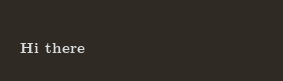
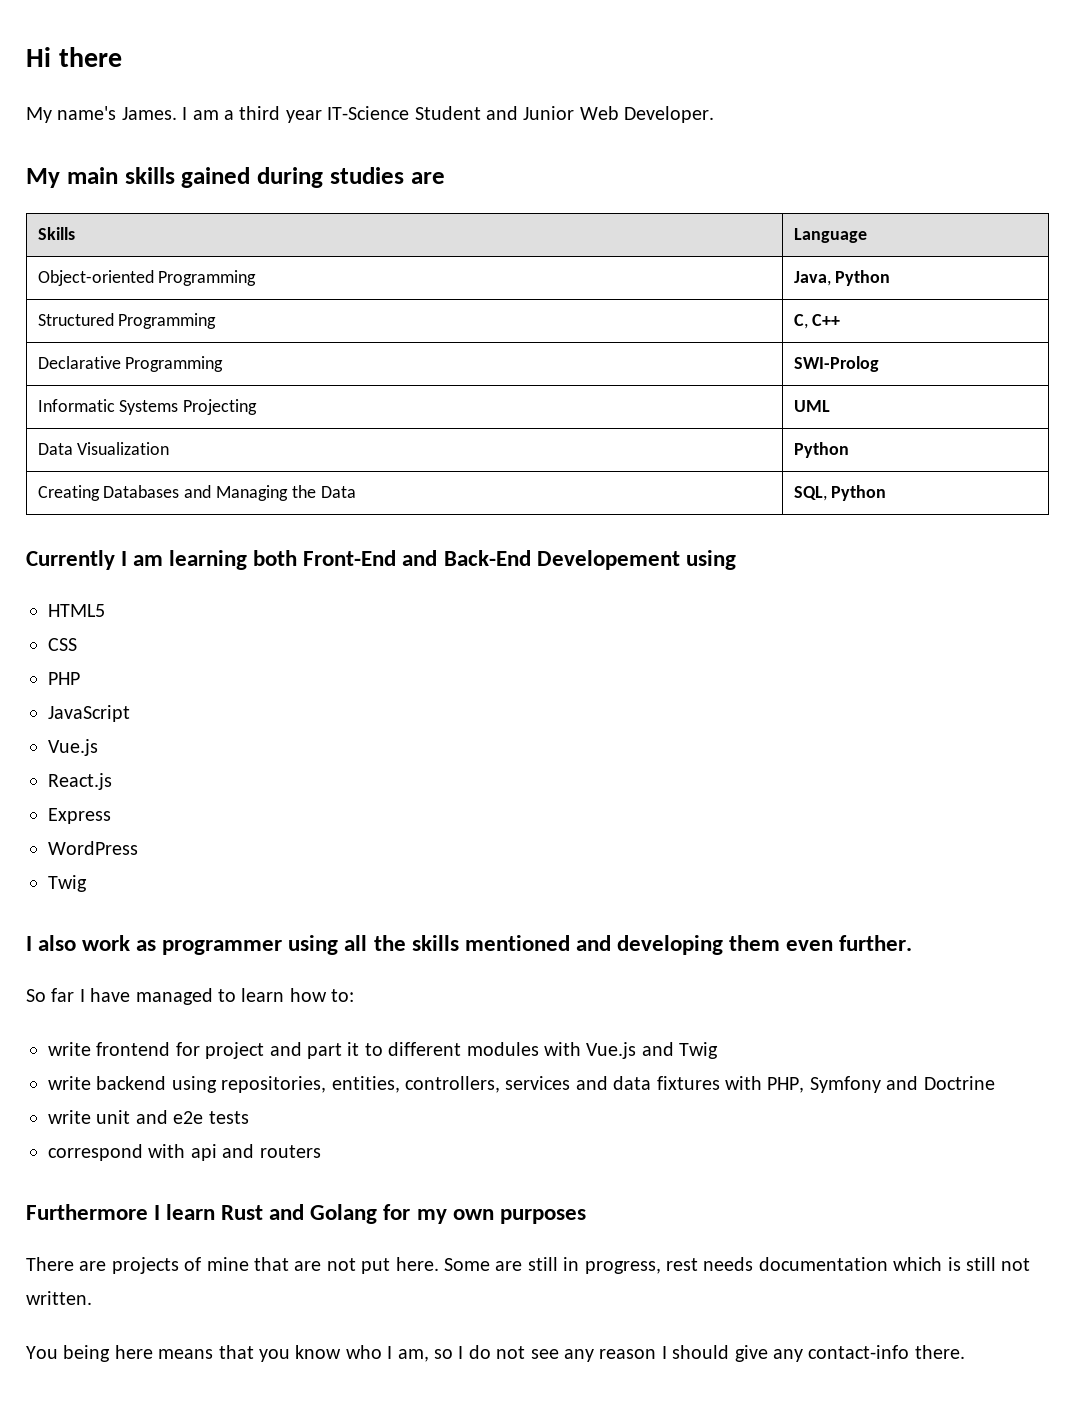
(85, 48) none -> [26,106,715,123] [26,167,445,188] [37,227,75,240] [793,228,867,243] [37,270,257,286] [793,270,891,286] [37,313,217,329] [793,314,841,329] [37,356,224,372] [793,356,879,372] [37,399,258,415] [793,400,830,412] [37,442,170,455] [793,442,849,458] [37,485,356,501] [793,485,887,501] [26,550,736,570] [48,604,105,617] [48,638,77,651] [48,672,80,685] [48,705,130,722] [48,739,98,756] [48,773,112,790] [48,808,111,824] [48,841,138,855] [48,875,87,892] [26,935,913,955] [26,988,355,1005] [48,1042,719,1059] [48,1076,995,1093] [48,1110,249,1124] [48,1144,321,1161] [26,1204,586,1224] [26,1257,1031,1274] [26,1291,92,1305] [26,1345,965,1362] // My name's James. I am a third year IT-Science Student and Junior Web Developer. // My main skills gained during studies are // Skills | Language // Object-oriented Programming | Java, Python // Structured Programming | C, C++ // Declarative Programming | SWI-Prolog // Informatic Systems Projecting | UML // Data Visualization | Python // Creating Databases and Managing the Data | SQL, Python // Currently I am learning both Front-End and Back-End Developement using // HTML5 // CSS // PHP // JavaScript // Vue.js // React.js // Express // WordPress // Twig // I also work as programmer using all the skills mentioned and developing them even further. // So far I have managed to learn how to: // write frontend for project and part it to different modules with Vue.js and Twig // write backend using repositories, entities, controllers, services and data fixtures with PHP, Symfony and Doctrine // write unit and e2e tests // correspond with api and routers // Furthermore I learn Rust and Golang for my own purposes // There are projects of mine that are not put here. Some are still in progress, rest needs documentation which is still not written. // You being here means that you know who I am, so I do not see any reason I should give any contact-info there.

